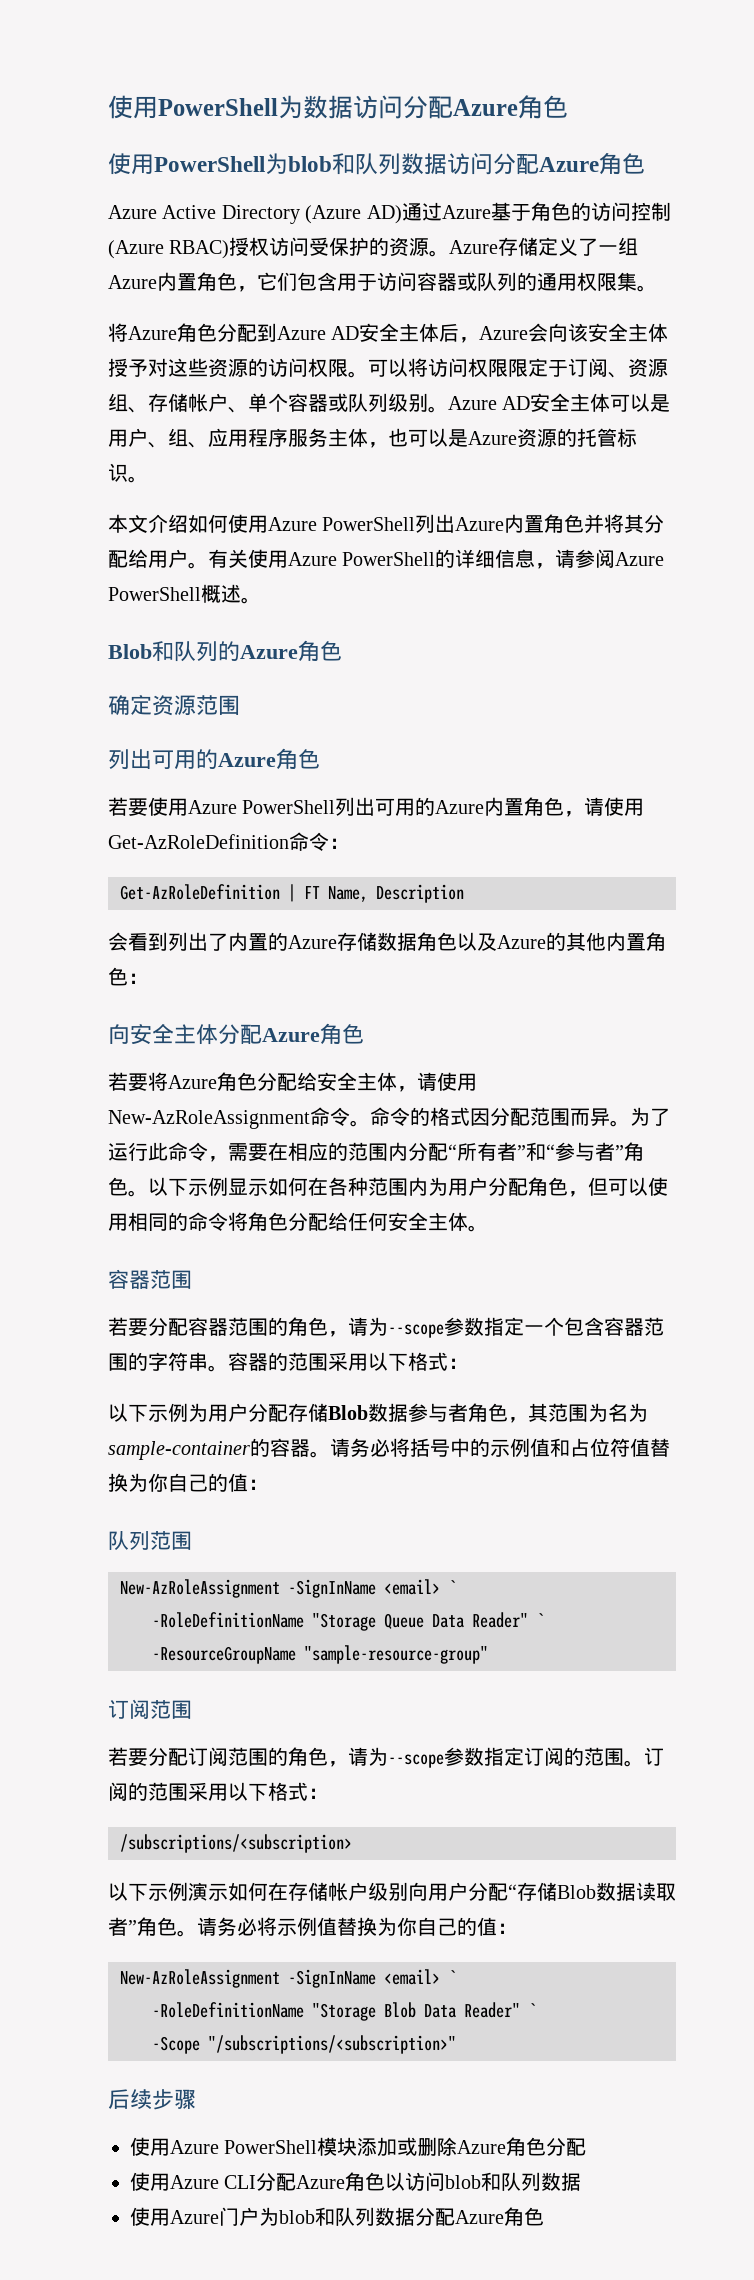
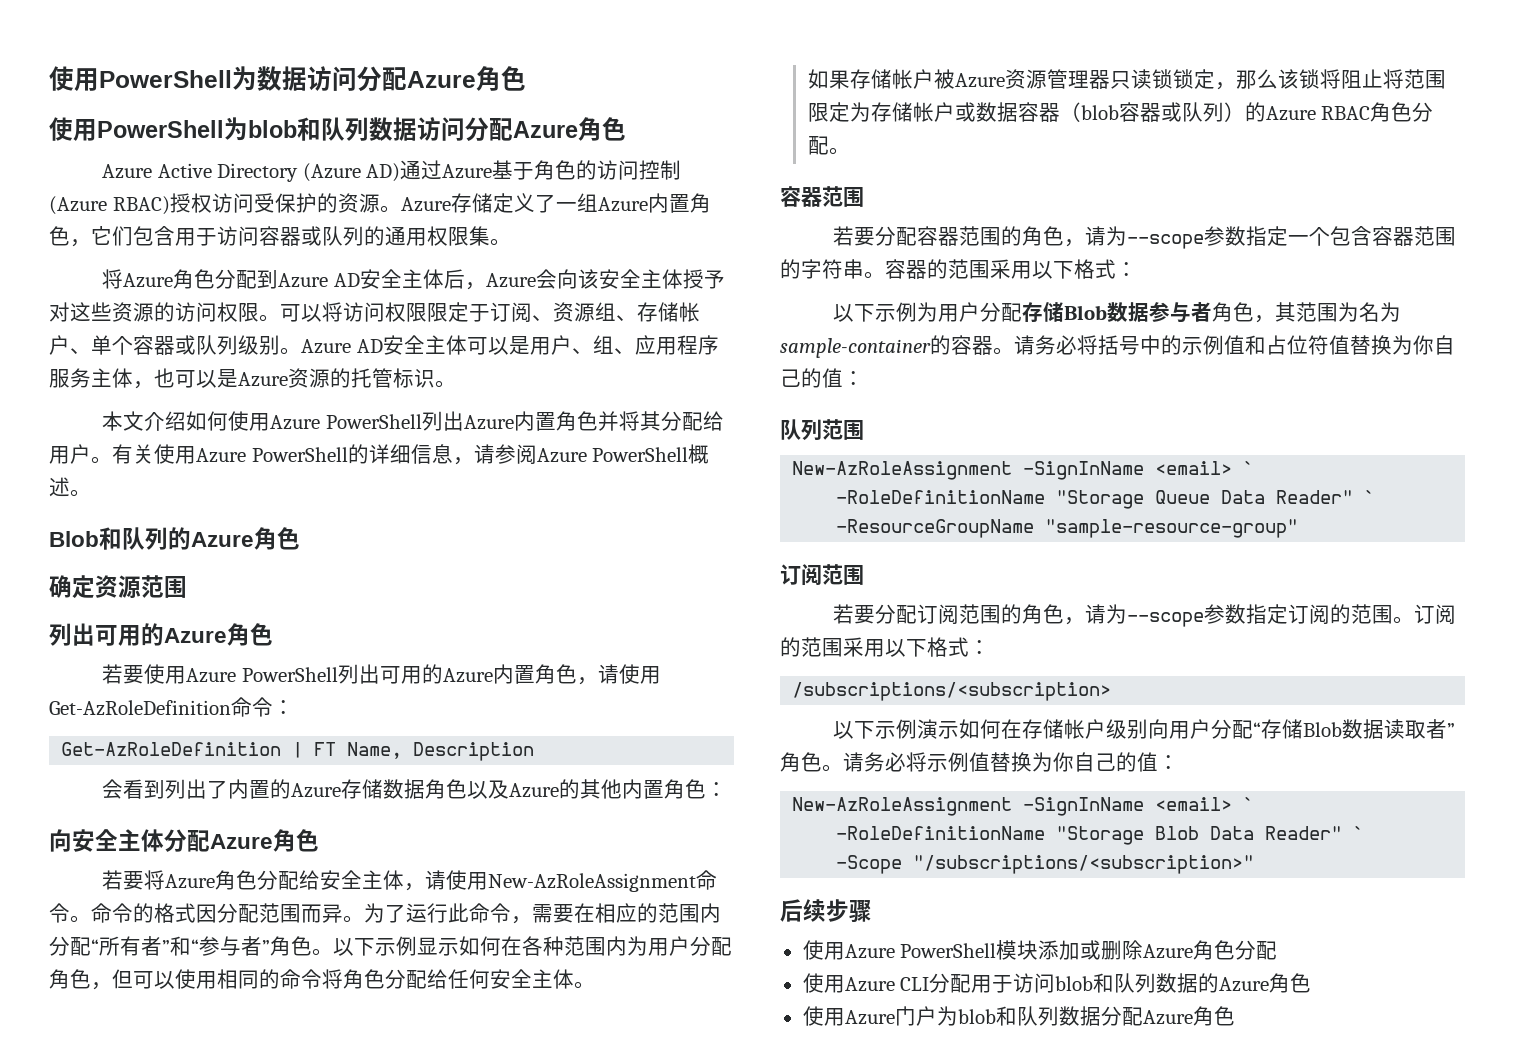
(488, 1228) none -> [807,69,1446,90] [807,102,1434,122] [807,136,850,155] // 如果存储帐户被Azure资源管理器只读锁锁定，那么该锁将阻止将范围限定为存储帐户或数据容器（blob容器或队列）的Azure RBAC角色分配。
[296,2172,406,2191] Azure角色以 -> [971,975,1014,993] 用于
(582, 2181) none -> [1198,973,1312,993] 的Azure角色

